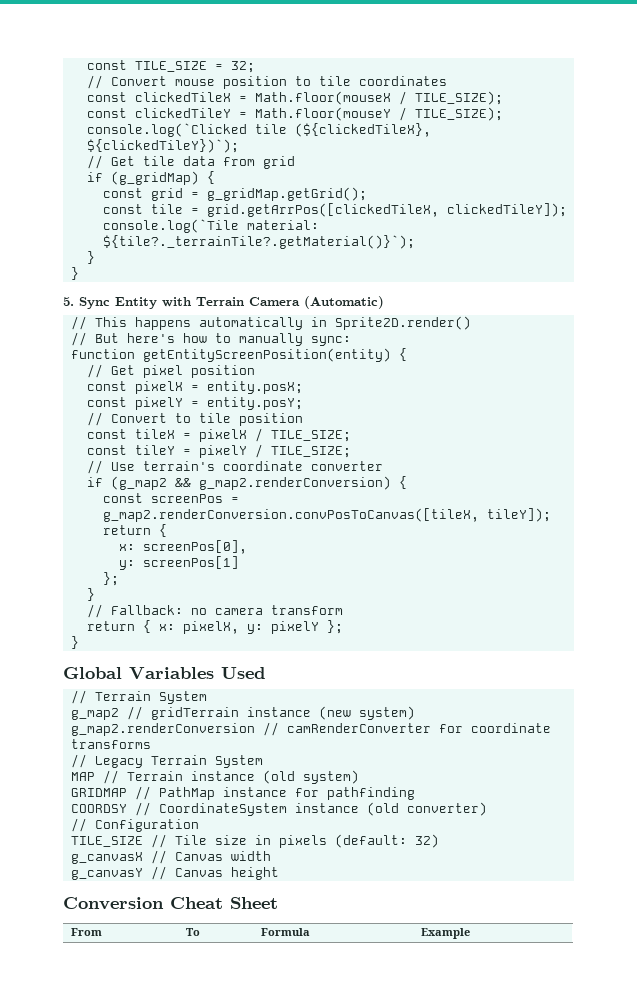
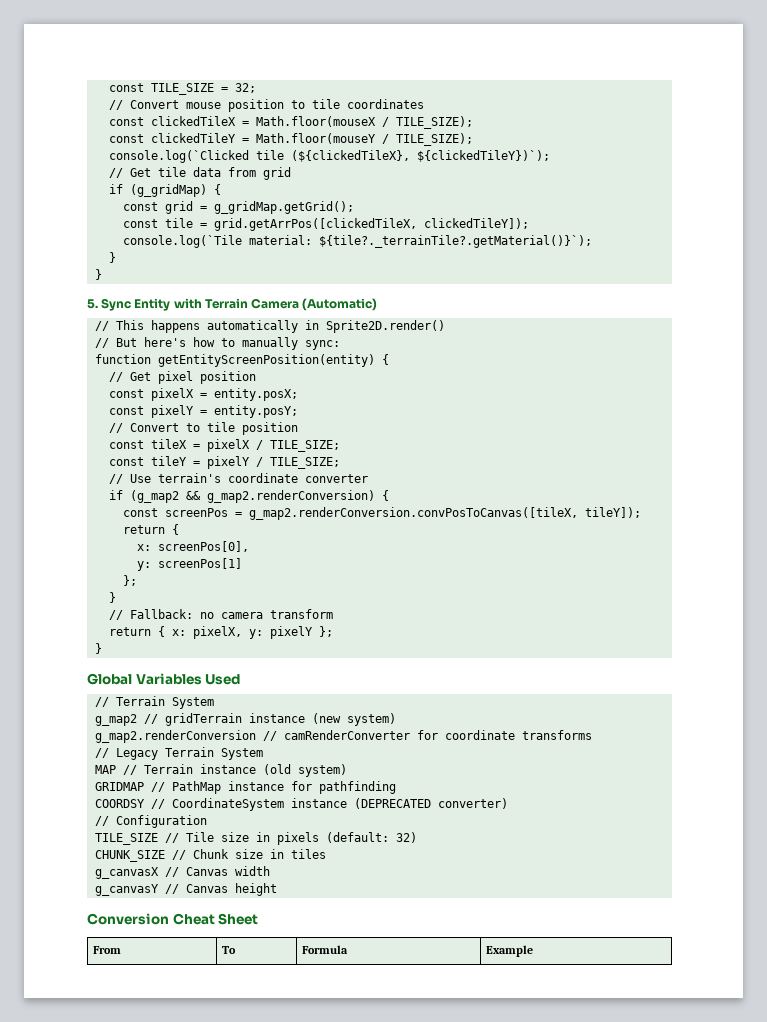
[366,802,399,816] (old -> [353,798,431,809] (DEPRECATED
(439, 841) none -> [94,849,326,862] // CHUNK_SIZE // Chunk size in tiles

